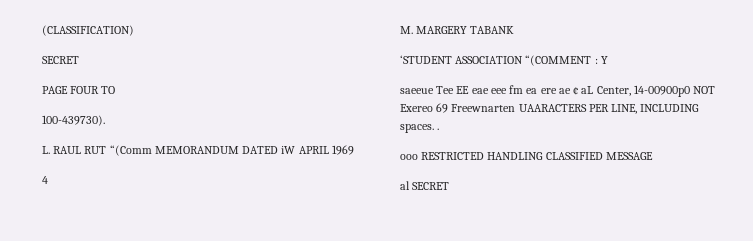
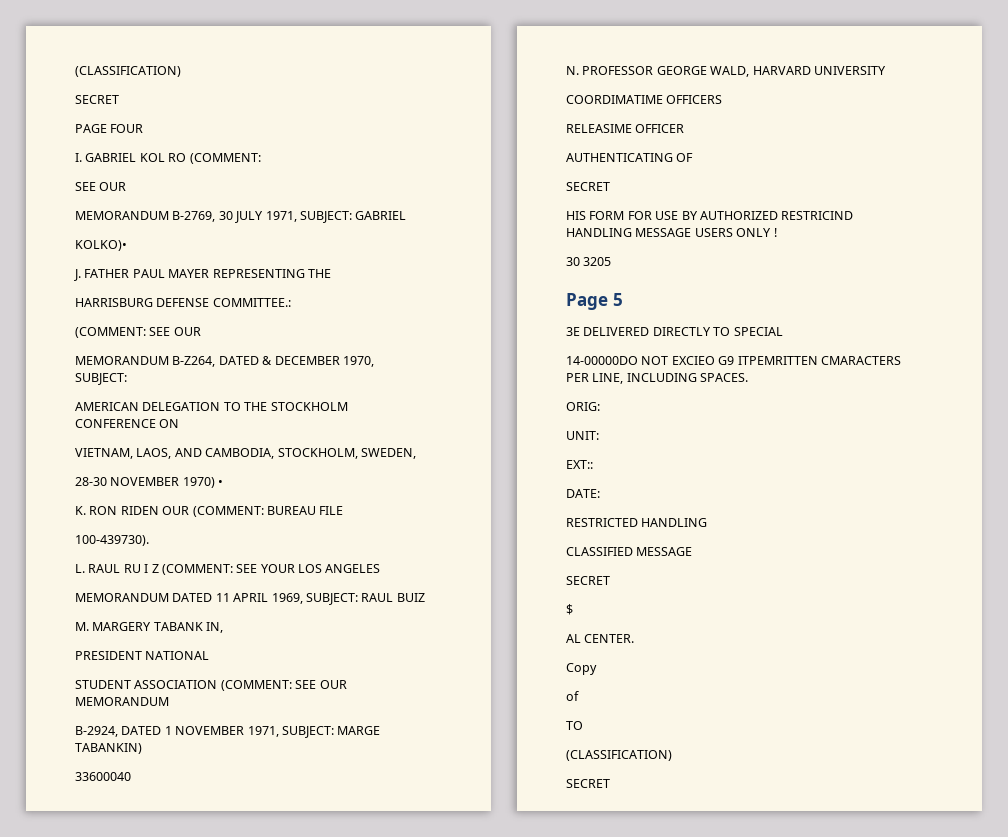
[101,86,116,94] [42,115,105,126] [42,145,354,156] [42,176,48,184] [400,26,515,34] [400,55,608,66] [400,85,716,97] [400,103,700,114] [400,124,440,133] [400,154,418,160] TO // 100-439730). // L. RAUL RUT “(Comm MEMORANDUM DATED iW APRIL 1969 // 4 // M. MARGERY TABANK // ‘STUDENT ASSOCIATION “(COMMENT : Y // saeeue Tee EE eae eee fm ea ere ae ¢ aL Center, 14-00900p0 NOT Exereo 69 Freewnarten UAARACTERS PER LINE, INCLUDING spaces. . // ooo -> [75,153,261,164] [75,182,127,191] [75,211,407,223] [75,240,127,251] [74,269,331,281] [75,298,291,307] [75,327,201,338] [75,356,374,367] [75,373,127,385] [75,402,348,411] [75,419,180,428] [75,448,416,459] [75,477,224,488] [75,506,344,517] [75,535,149,546] [75,564,381,575] [75,593,425,605] [75,622,224,633] [75,651,210,660] [75,680,347,691] [75,697,169,706] [75,726,381,738] [75,743,142,754] [75,772,131,781] [566,66,886,77] [566,95,723,104] [566,124,685,133] [566,153,694,162] [566,182,610,191] [566,211,854,220] [566,228,777,237] [566,257,612,266] [566,293,623,310] [566,327,783,336] [566,356,901,365] [566,373,749,384] [566,402,600,411] [566,431,599,440] [566,460,593,469] [566,489,600,498] // I. GABRIEL KOL RO (COMMENT: // SEE OUR // MEMORANDUM B-2769, 30 JULY 1971, SUBJECT: GABRIEL // KOLKO)• // J. FATHER PAUL MAYER REPRESENTING THE // HARRISBURG DEFENSE COMMITTEE.: // (COMMENT: SEE OUR // MEMORANDUM B-Z264, DATED & DECEMBER 1970, SUBJECT: // AMERICAN DELEGATION TO THE STOCKHOLM CONFERENCE ON // VIETNAM, LAOS, AND CAMBODIA, STOCKHOLM, SWEDEN, // 28-30 NOVEMBER 1970) • // K. RON RIDEN OUR (COMMENT: BUREAU FILE // 100-439730). // L. RAUL RU I Z (COMMENT: SEE YOUR LOS ANGELES // MEMORANDUM DATED 11 APRIL 1969, SUBJECT: RAUL BUIZ // M. MARGERY TABANK IN, // PRESIDENT NATIONAL // STUDENT ASSOCIATION (COMMENT: SEE OUR MEMORANDUM // B-2924, DATED 1 NOVEMBER 1971, SUBJECT: MARGE TABANKIN) // 33600040 // N. PROFESSOR GEORGE WALD, HARVARD UNIVERSITY // COORDIMATIME OFFICERS // RELEASIME OFFICER // AUTHENTICATING OF // SECRET // HIS FORM FOR USE BY AUTHORIZED RESTRICIND HANDLING MESSAGE USERS ONLY ! // 30 3205 // Page 5 // 3E DELIVERED DIRECTLY TO SPECIAL // 14-00000DO NOT EXCIEO G9 ITPEMRITTEN CMARACTERS PER LINE, INCLUDING SPACES. // ORIG: // UNIT: // EXT:: // DATE: //
(544, 156) none -> (708, 522) //
[400,181,450,190] al SECRET -> [566,576,610,585] [566,604,573,615] [566,634,635,643] [566,663,597,675] [566,691,579,701] [566,721,583,730] [566,750,672,761] [566,779,610,788] SECRET // $ // AL CENTER. // Copy // of // TO // (CLASSIFICATION) // SECRET

